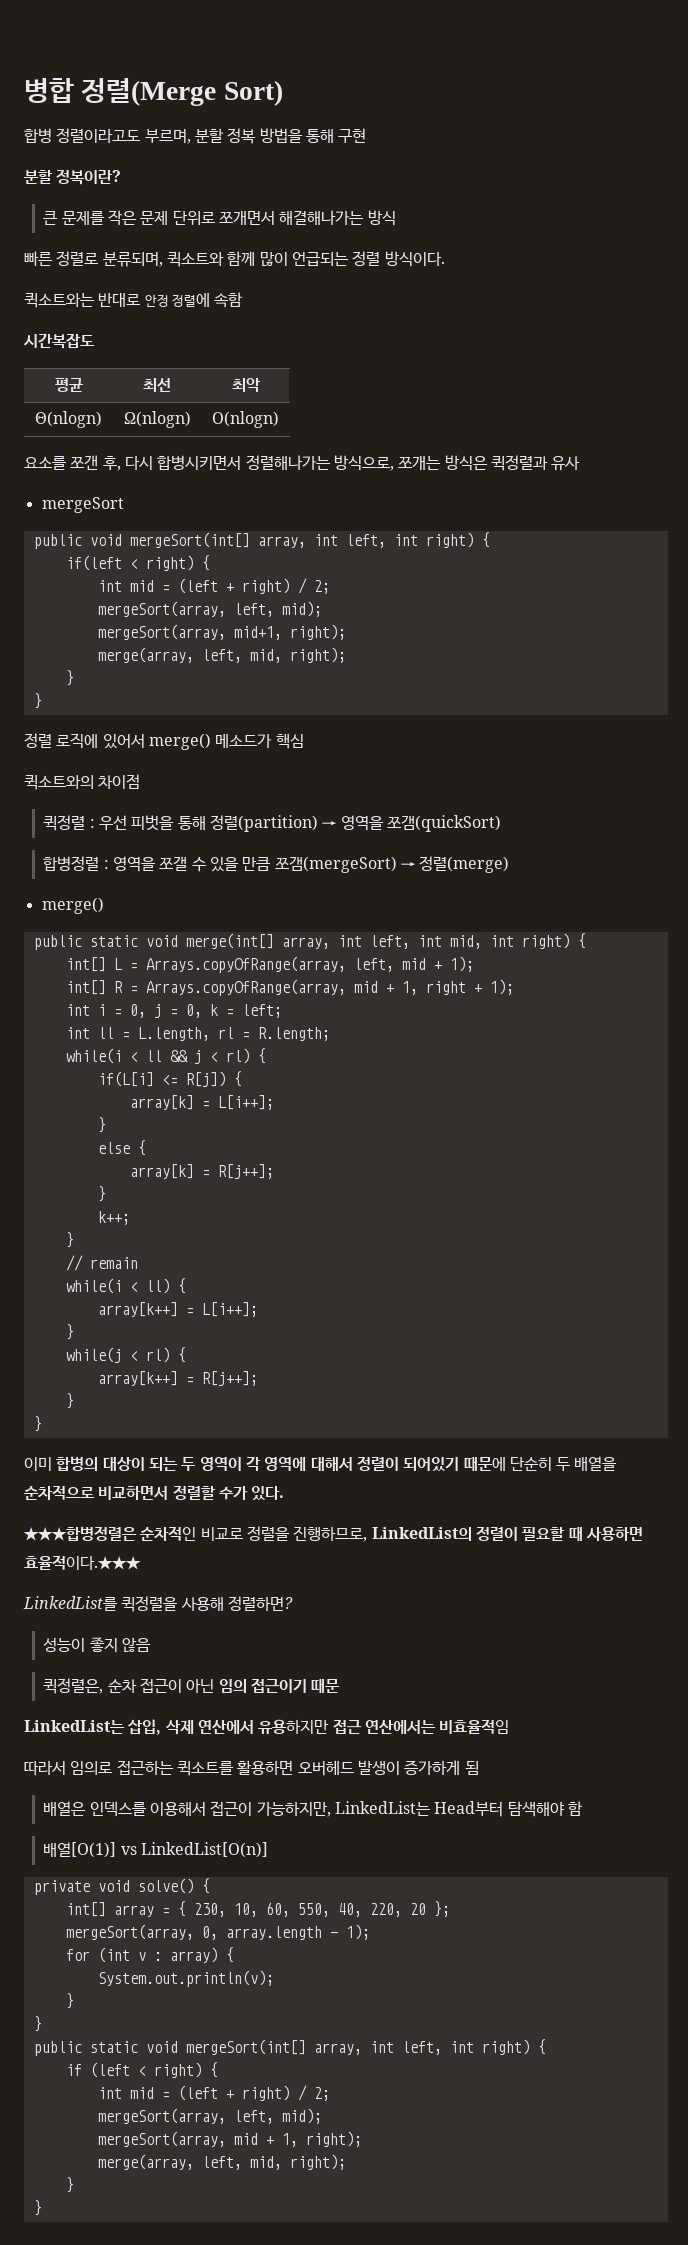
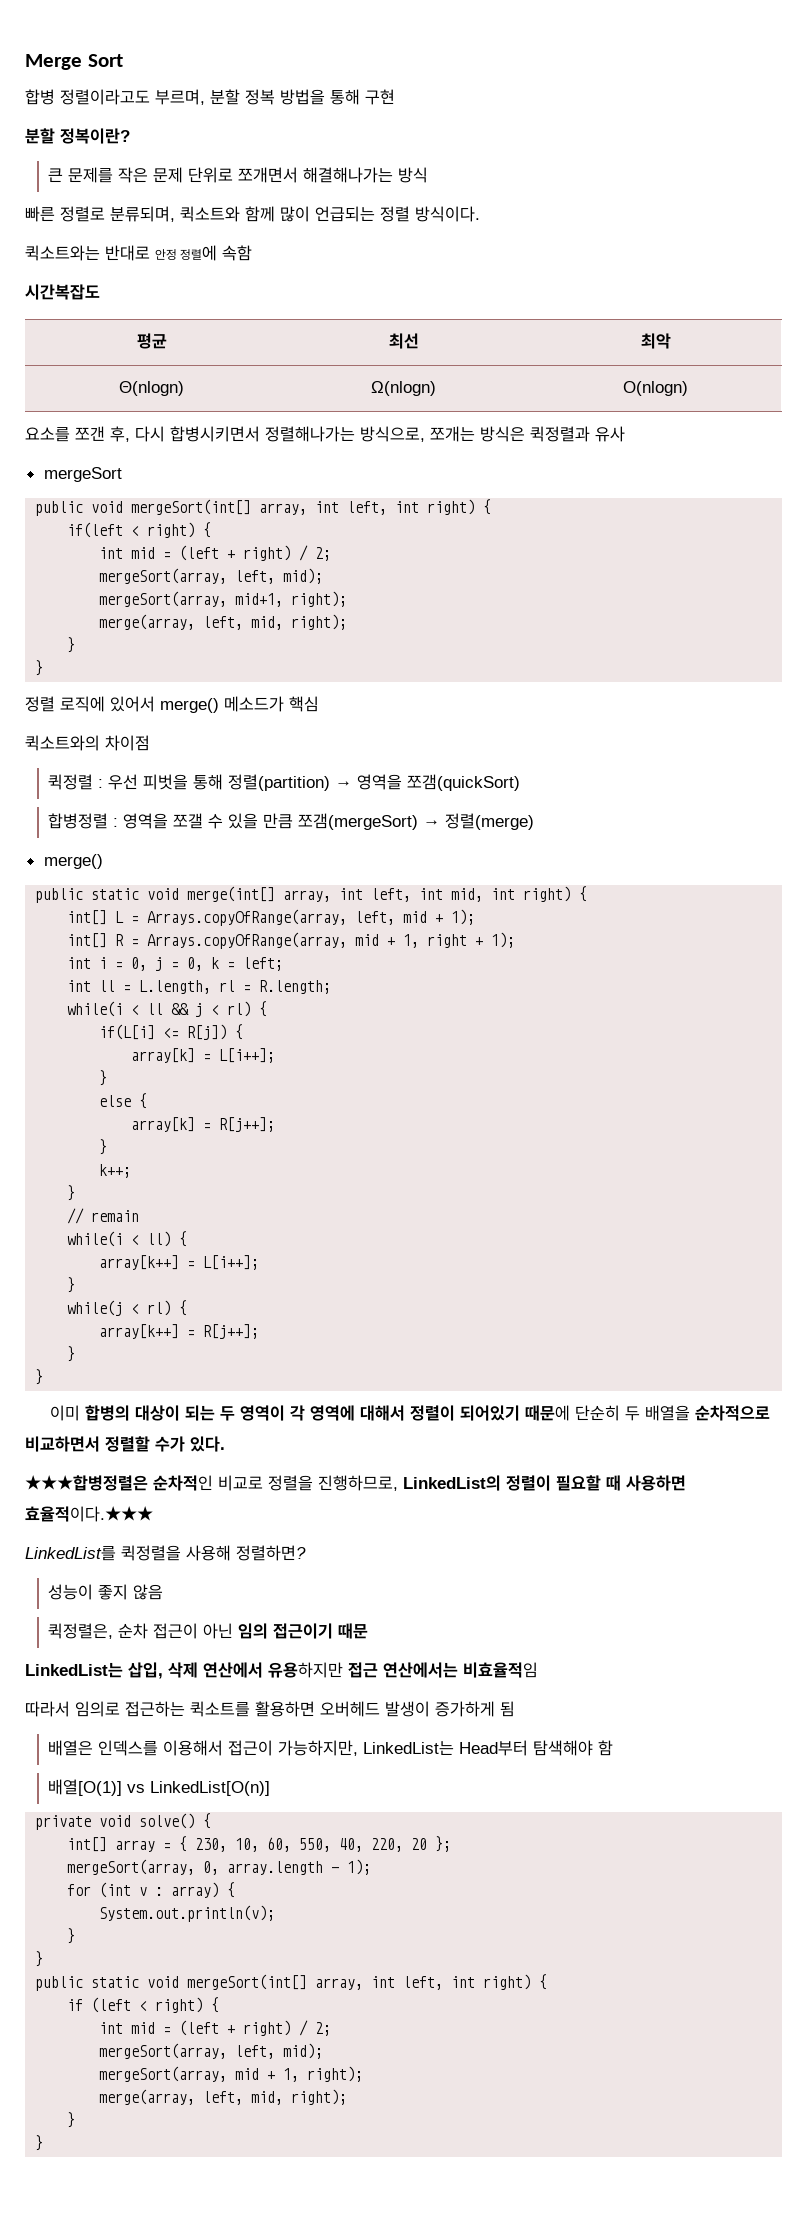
[24,78,283,106] 병합 정렬(Merge Sort) -> [25,54,123,70] Merge Sort

